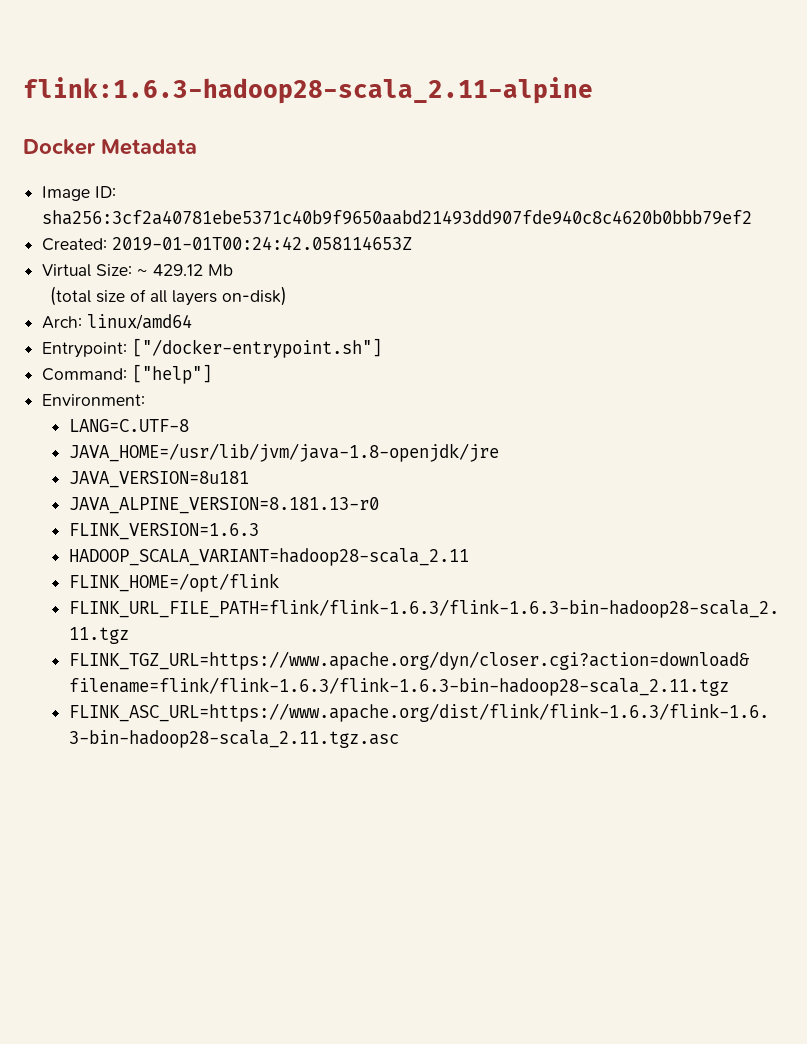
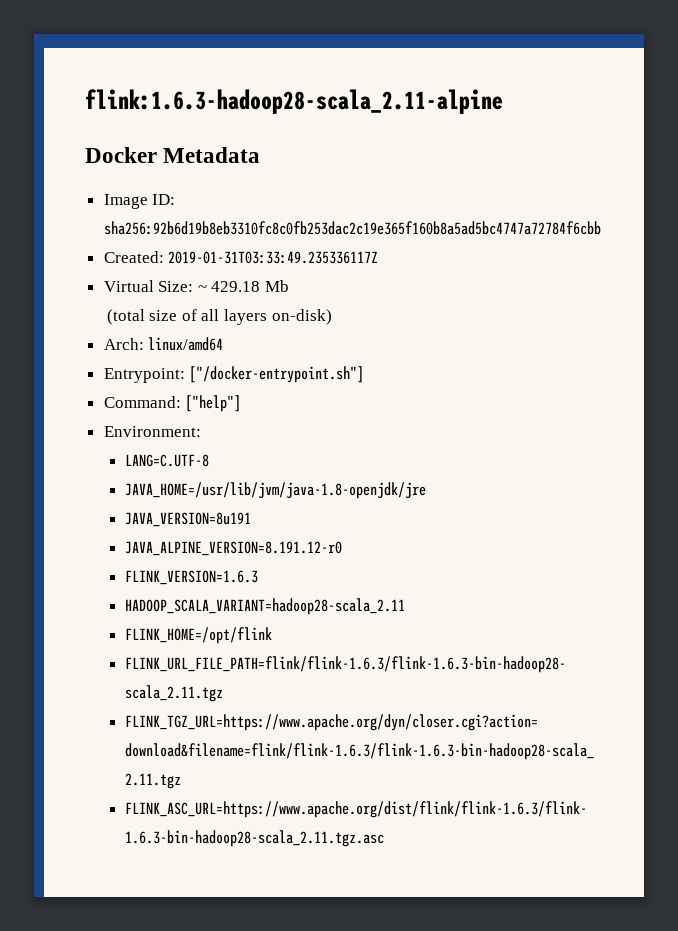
[42,210,753,225] sha256:3cf2a40781ebe5371c40b9f9650aabd21493dd907fde940c8c4620b0bbb79ef2 -> [103,221,601,235] sha256:92b6d19b8eb3310fc8c0fb253dac2c19e365f160b8a5ad5bc4747a72784f6cbb
[112,236,413,251] 2019-01-01T00:24:42.058114653Z -> [168,251,379,264] 2019-01-31T03:33:49.235336117Z
[153,264,204,276] 429.12 -> [211,281,261,292] 429.18
[69,471,250,488] [69,497,380,514] JAVA_VERSION=8u181 // JAVA_ALPINE_VERSION=8.181.13-r0 -> [125,512,252,527] [125,541,343,556] JAVA_VERSION=8u191 // JAVA_ALPINE_VERSION=8.191.12-r0

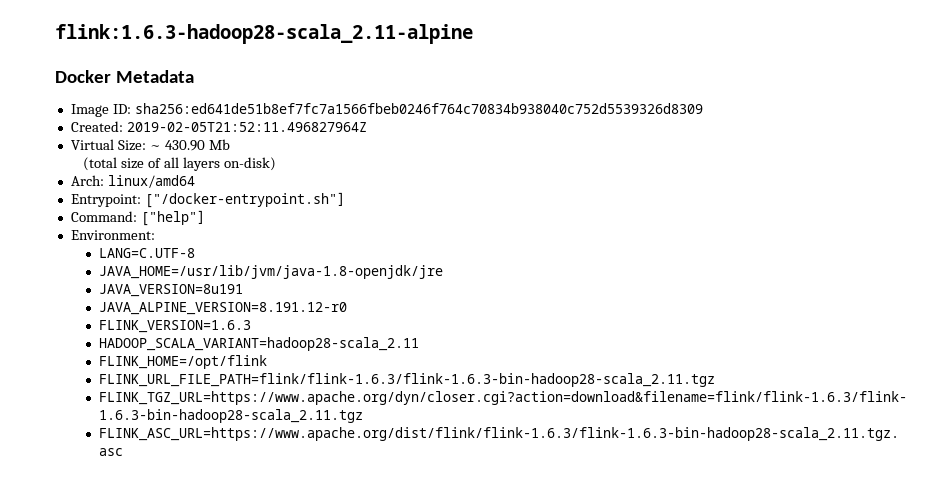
[103,221,601,235] sha256:92b6d19b8eb3310fc8c0fb253dac2c19e365f160b8a5ad5bc4747a72784f6cbb -> [134,103,703,114] sha256:ed641de51b8ef7fc7a1566fbeb0246f764c70834b938040c752d5539326d8309
[168,251,379,264] 2019-01-31T03:33:49.235336117Z -> [126,122,367,132] 2019-02-05T21:52:11.496827964Z
[211,281,261,292] 429.18 -> [164,140,205,151] 430.90

